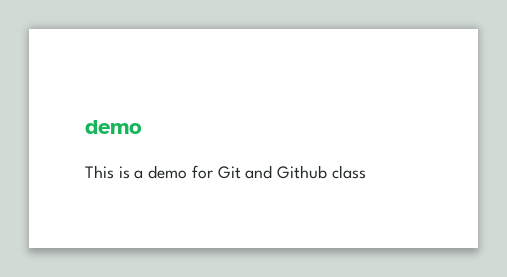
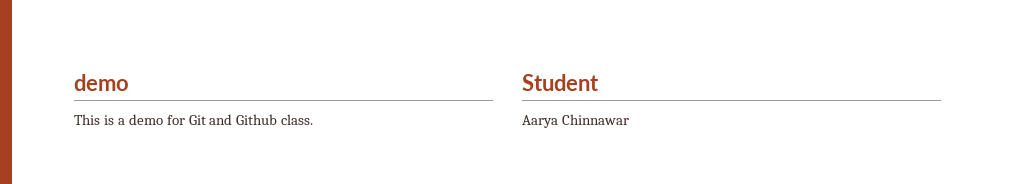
[331,165,366,179] class -> [281,114,314,125] [522,74,599,91] [522,114,629,128] class. // Student // Aarya Chinnawar

